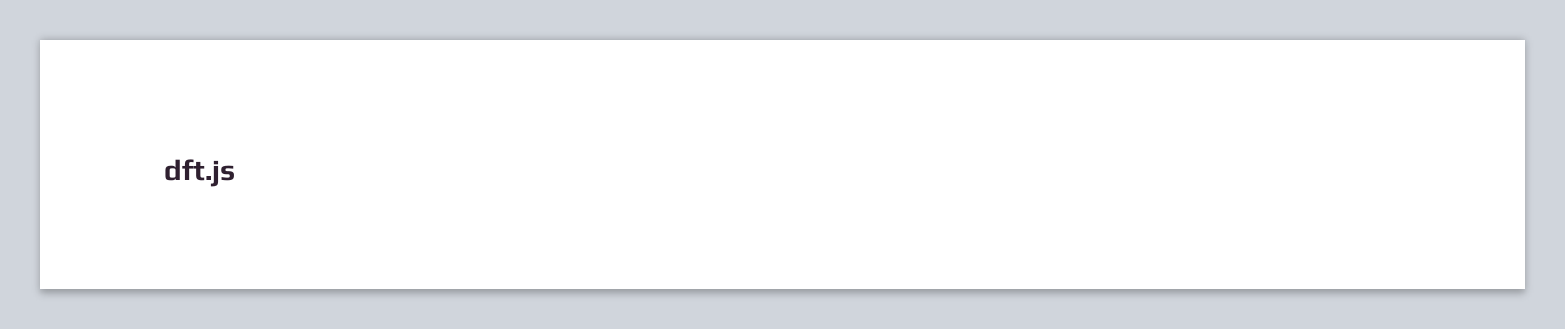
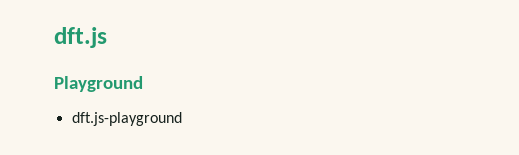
(235, 173) none -> [54,76,143,92] [71,112,182,126] // Playground // dft.js-playground

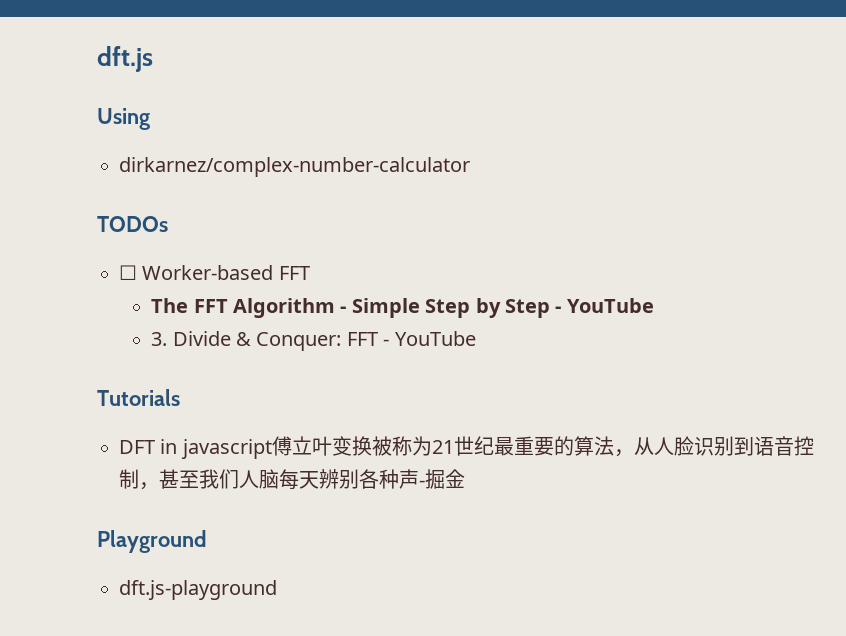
(107, 37) none -> [97,108,150,130] [119,157,470,177] [97,216,168,232] [119,265,310,280] [151,298,654,318] [151,331,476,351] [97,389,180,406] [119,436,814,459] [119,469,465,490] // Using // dirkarnez/complex-number-calculator // TODOs // ☐ Worker-based FFT // The FFT Algorithm - Simple Step by Step - YouTube // 3. Divide & Conquer: FFT - YouTube // Tutorials // DFT in javascript傅立叶变换被称为21世纪最重要的算法，从人脸识别到语音控制，甚至我们人脑每天辨别各种声-掘金

